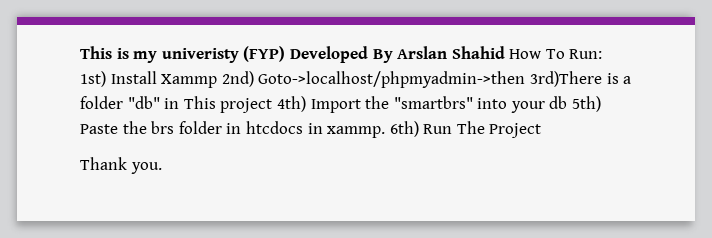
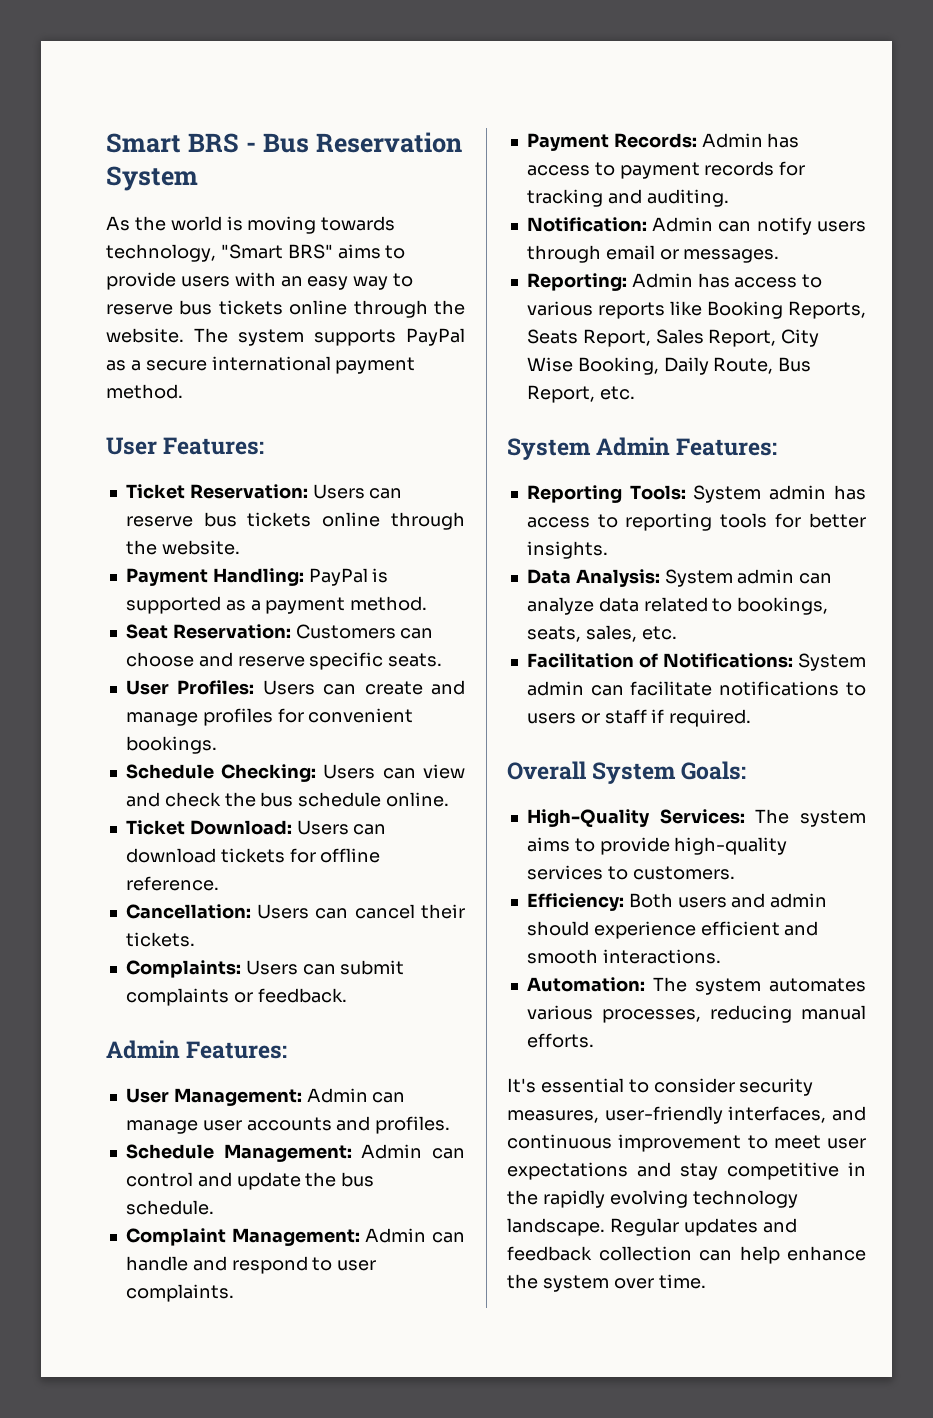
[80,46,603,63] [80,71,632,88] [80,96,602,113] [80,121,542,138] [80,157,162,174] This is my univeristy (FYP) Developed By Arslan Shahid How To Run: 1st) Install Xammp 2nd) Goto->localhost/phpmyadmin->then 3rd)There is a folder "db" in This project 4th) Import the "smartbrs" into your db 5th) Paste the brs folder in htcdocs in xammp. 6th) Run The Project // Thank you. -> [106,132,462,153] [106,166,198,191] [106,216,396,234] [106,244,406,262] [106,272,414,290] [106,300,465,318] [106,328,465,346] [106,356,416,374] [106,384,183,399] [106,437,265,455] [125,484,403,499] [125,512,465,530] [125,540,240,555] [125,568,389,586] [125,596,428,614] [125,624,434,639] [125,652,443,670] [125,680,465,695] [125,708,414,726] [125,736,217,754] [125,764,465,782] [125,792,450,807] [125,820,387,835] [125,848,381,863] [125,876,219,891] [125,904,466,919] [125,932,195,947] [125,960,405,978] [125,988,347,1006] [106,1040,288,1059] [125,1088,406,1106] [125,1116,451,1134] [125,1144,465,1162] [125,1172,375,1190] [125,1200,214,1215] [125,1228,465,1246] [125,1256,377,1274] [125,1284,234,1302] [526,133,800,151] [526,161,806,179] [526,189,729,207] [526,217,866,235] [526,245,780,263] [526,273,823,291] [526,301,866,319] [526,329,820,347] [526,357,812,375] [526,385,635,403] [507,437,778,460] [526,485,866,503] [526,513,866,531] [526,541,608,559] [526,569,833,587] [526,597,829,615] [526,625,677,642] [526,653,866,671] [526,681,866,696] [526,709,752,727] [507,761,747,784] [526,809,866,827] [526,837,788,855] [526,865,735,880] [526,893,828,911] [526,921,819,939] [526,949,721,964] [526,977,866,995] [526,1005,866,1023] [526,1033,594,1048] [507,1078,814,1096] [507,1106,866,1124] [507,1134,866,1152] [507,1162,866,1180] [507,1190,798,1208] [507,1218,797,1236] [507,1246,866,1264] [507,1274,706,1292] Smart BRS - Bus Reservation System // As the world is moving towards technology, "Smart BRS" aims to provide users with an easy way to reserve bus tickets online through the website. The system supports PayPal as a secure international payment method. // User Features: // Ticket Reservation: Users can reserve bus tickets online through the website. // Payment Handling: PayPal is supported as a payment method. // Seat Reservation: Customers can choose and reserve specific seats. // User Profiles: Users can create and manage profiles for convenient bookings. // Schedule Checking: Users can view and check the bus schedule online. // Ticket Download: Users can download tickets for offline reference. // Cancellation: Users can cancel their tickets. // Complaints: Users can submit complaints or feedback. // Admin Features: // User Management: Admin can manage user accounts and profiles. // Schedule Management: Admin can control and update the bus schedule. // Complaint Management: Admin can handle and respond to user complaints. // Payment Records: Admin has access to payment records for tracking and auditing. // Notification: Admin can notify users through email or messages. // Reporting: Admin has access to various reports like Booking Reports, Seats Report, Sales Report, City Wise Booking, Daily Route, Bus Report, etc. // System Admin Features: // Reporting Tools: System admin has access to reporting tools for better insights. // Data Analysis: System admin can analyze data related to bookings, seats, sales, etc. // Facilitation of Notifications: System admin can facilitate notifications to users or staff if required. // Overall System Goals: // High-Quality Services: The system aims to provide high-quality services to customers. // Efficiency: Both users and admin should experience efficient and smooth interactions. // Automation: The system automates various processes, reducing manual efforts. // It's essential to consider security measures, user-friendly interfaces, and continuous improvement to meet user expectations and stay competitive in the rapidly evolving technology landscape. Regular updates and feedback collection can help enhance the system over time.

